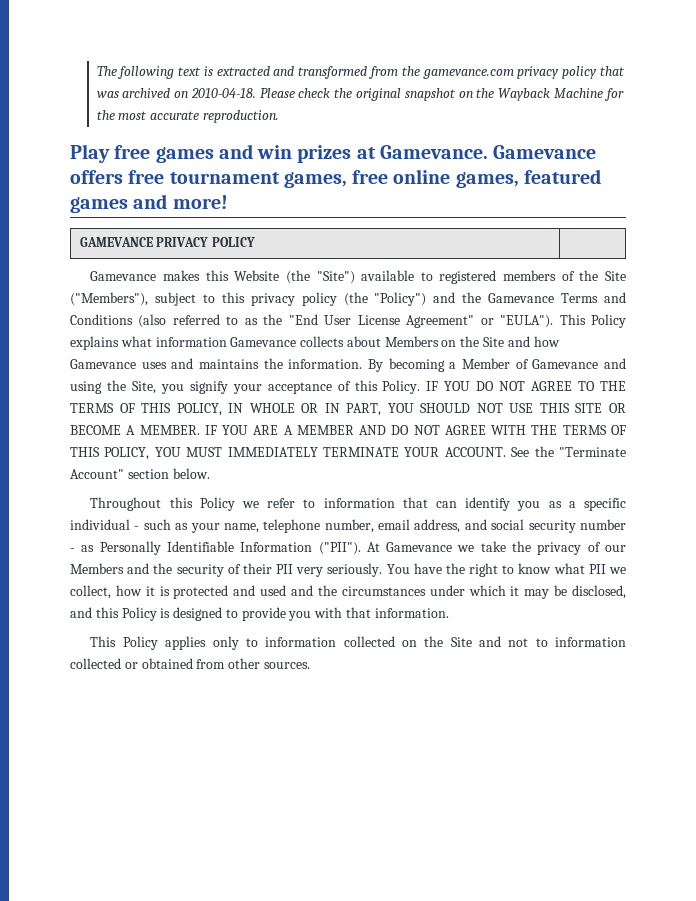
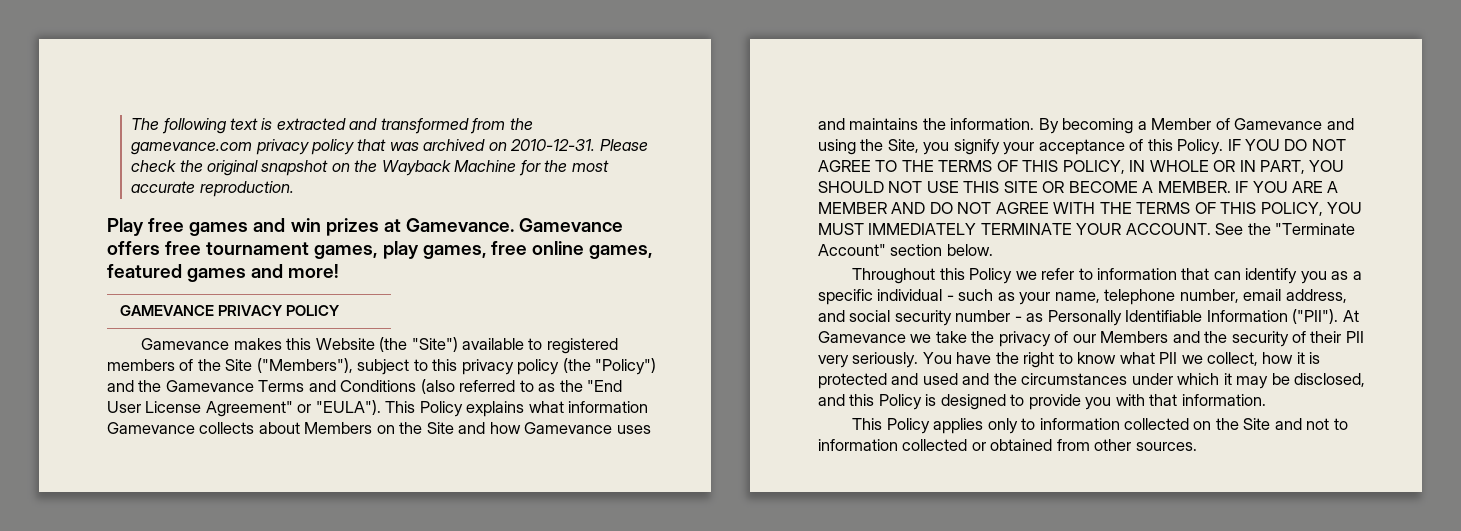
[190,88,256,98] 2010-04-18. -> [510,139,596,151] 2010-12-31.
(347, 180) none -> [382,241,486,259] play games,

